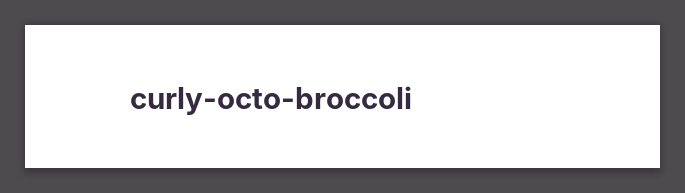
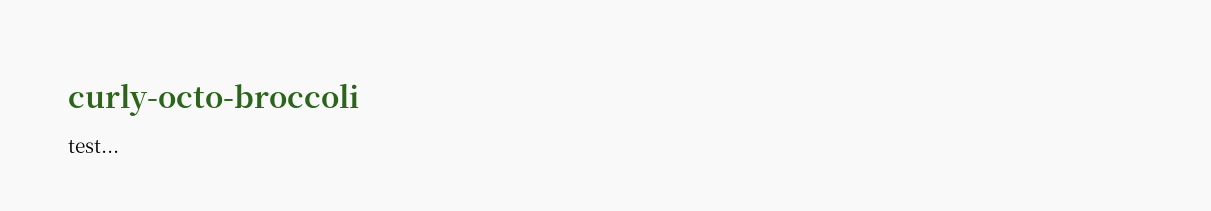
(412, 100) none -> [68,140,119,153] // test...

